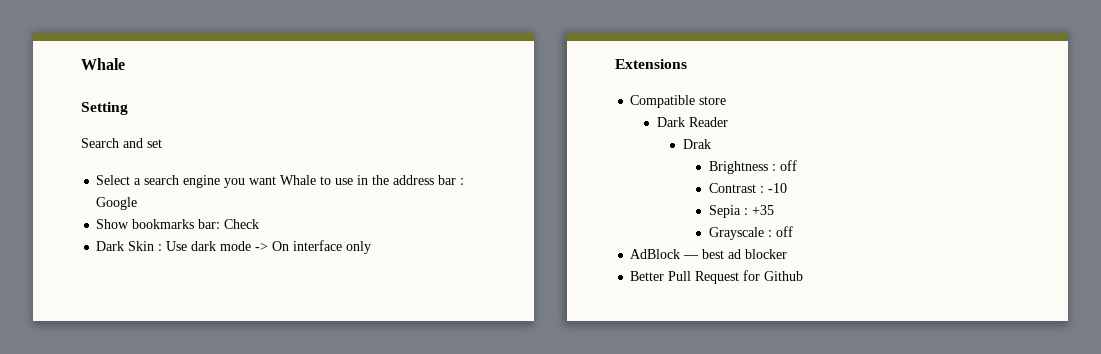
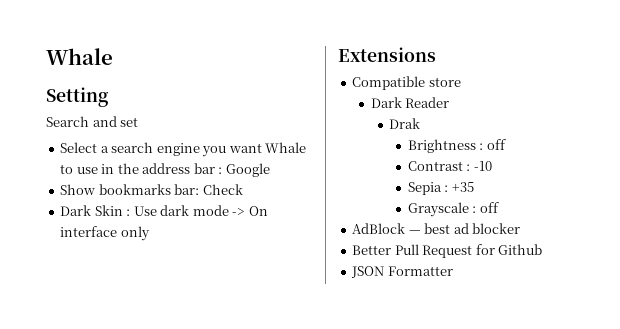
(804, 276) none -> [351,266,453,278] // JSON Formatter

